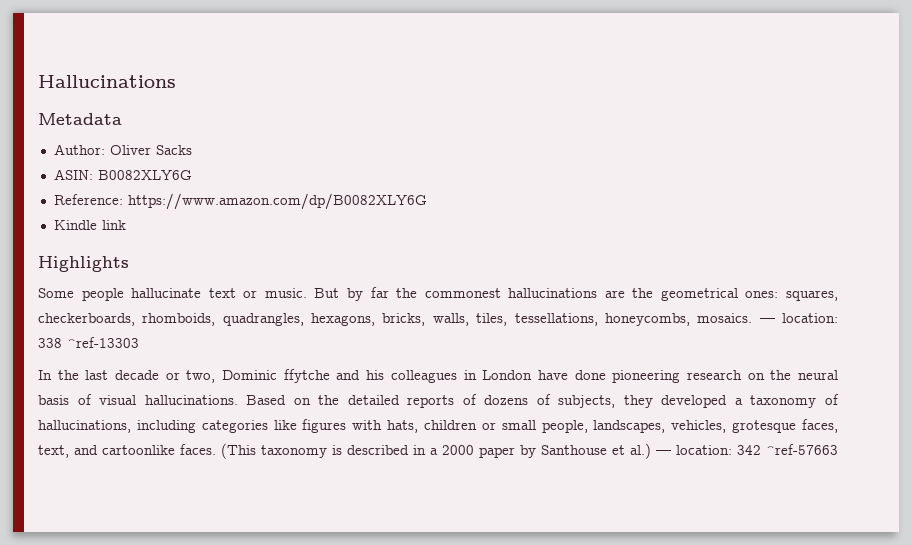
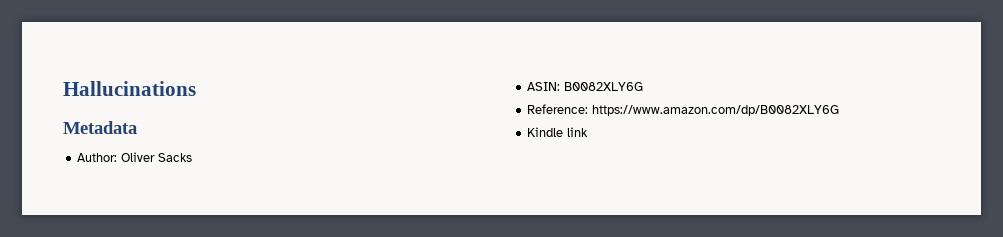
[38,256,129,272] [38,287,838,301] [38,313,839,326] [38,337,139,348] [38,369,839,383] [38,394,839,408] [38,419,838,433] [38,443,838,459] // Highlights // Some people hallucinate text or music. But by far the commonest hallucinations are the geometrical ones: squares, checkerboards, rhomboids, quadrangles, hexagons, bricks, walls, tiles, tessellations, honeycombs, mosaics. — location: 338 ^ref-13303 // In the last decade or two, Dominic ffytche and his colleagues in London have done pioneering research on the neural basis of visual hallucinations. Based on the detailed reports of dozens of subjects, they developed a taxonomy of hallucinations, including categories like figures with hats, children or small people, landscapes, vehicles, grotesque faces, text, and cartoonlike faces. (This taxonomy is described in a 2000 paper by Santhouse et al.) — location: 342 ^ref-57663 -> (589, 132) none

